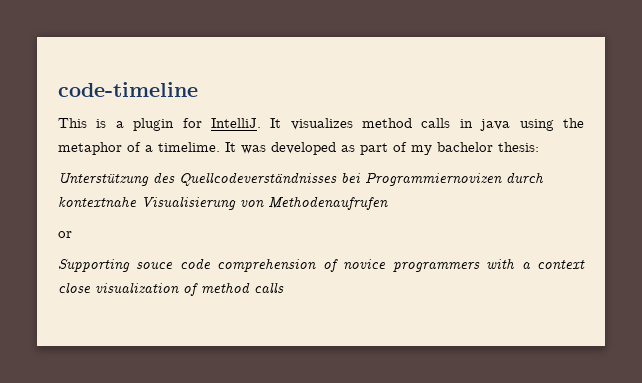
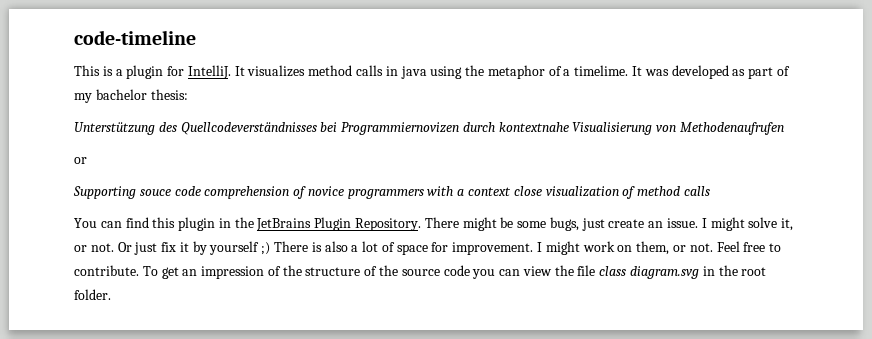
(284, 287) none -> [74,217,794,231] [74,241,782,255] [74,265,767,279] [74,289,111,300] // You can find this plugin in the JetBrains Plugin Repository. There might be some bugs, just create an issue. I might solve it, or not. Or just fix it by yourself ;) There is also a lot of space for improvement. I might work on them, or not. Feel free to contribute. To get an impression of the structure of the source code you can view the file class diagram.svg in the root folder.

